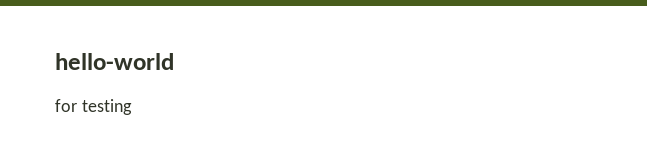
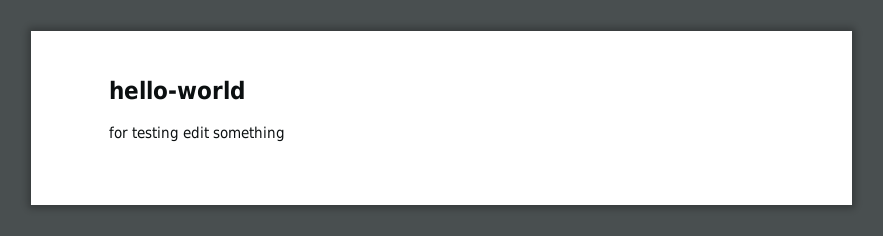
(132, 107) none -> [183,126,286,142] edit something

